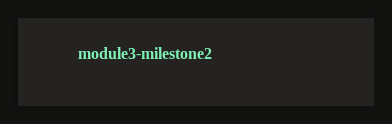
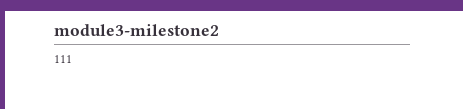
(212, 53) none -> [54,55,72,63] // 111

